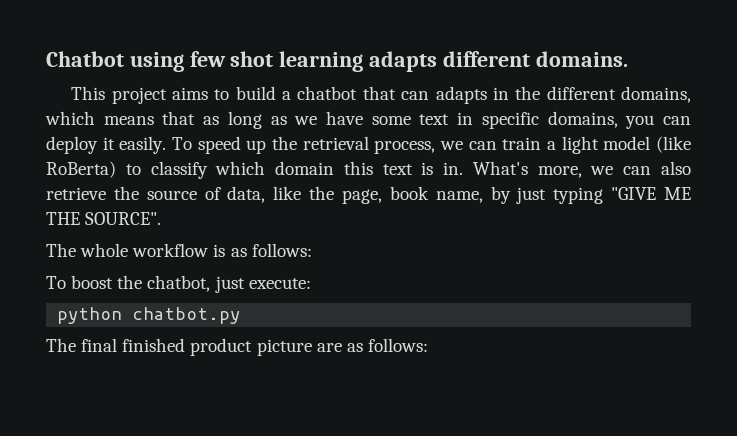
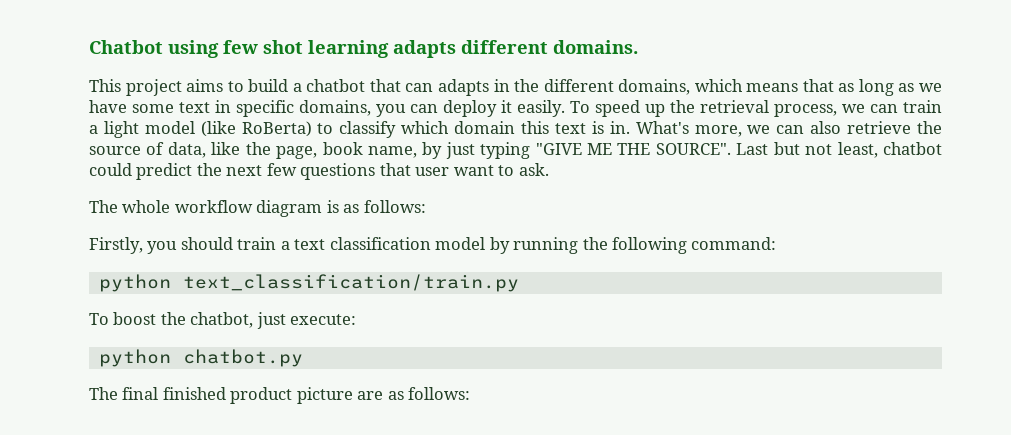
(162, 218) none -> [736,142,943,158] [89,163,549,180] Last but not least, chatbot could predict the next few questions that user want to ask.
(209, 250) none -> [256,200,323,217] diagram
(312, 250) none -> [89,237,777,254] [98,274,519,292] // Firstly, you should train a text classification model by running the following command: // python text_classification/train.py

